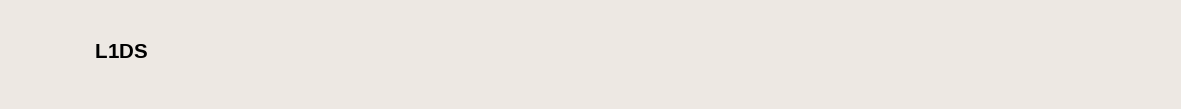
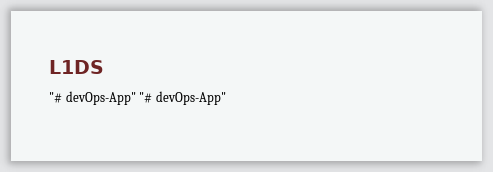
(148, 51) none -> [49,91,226,105] // "# devOps-App" "# devOps-App"

